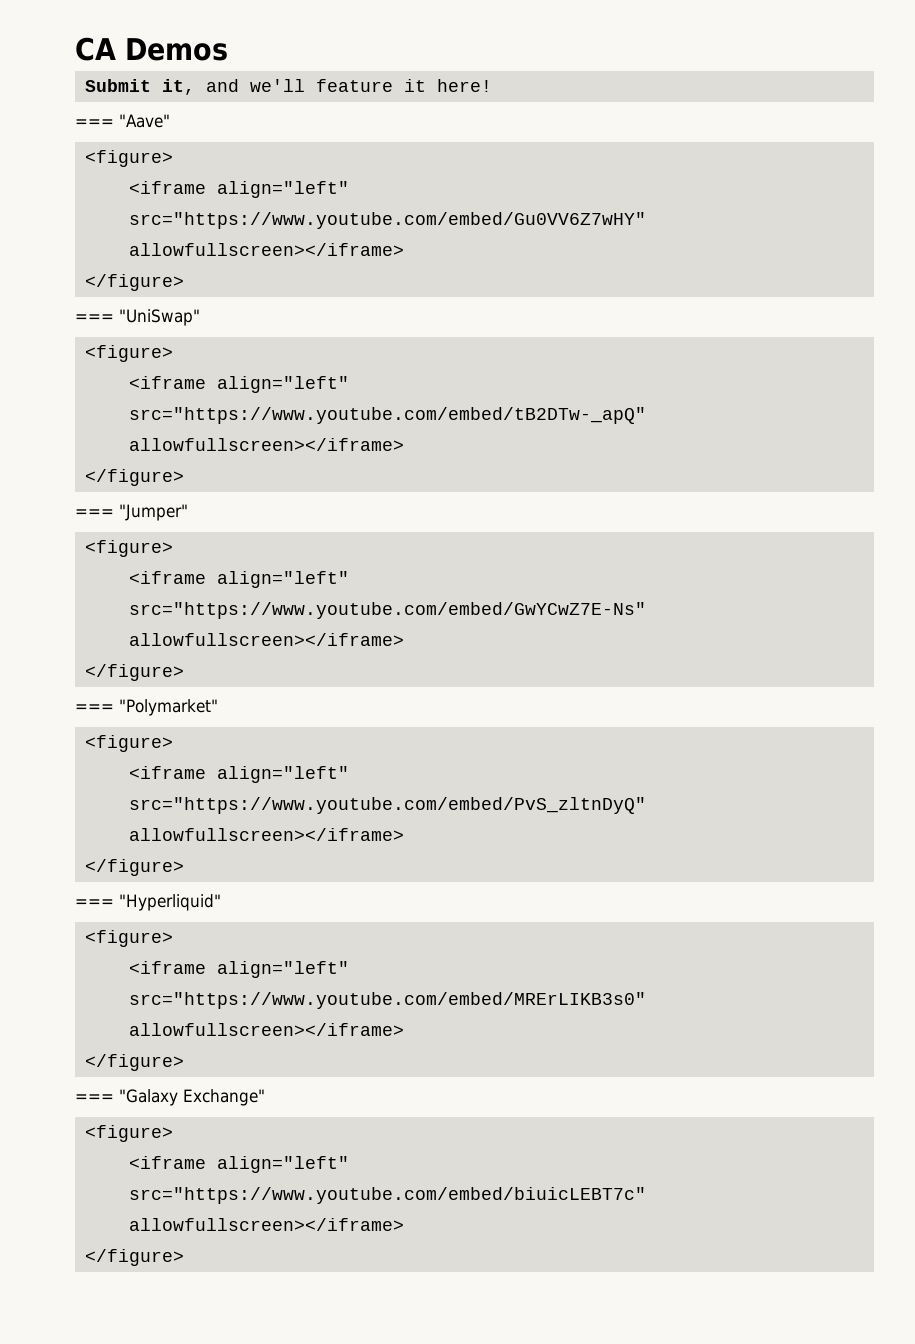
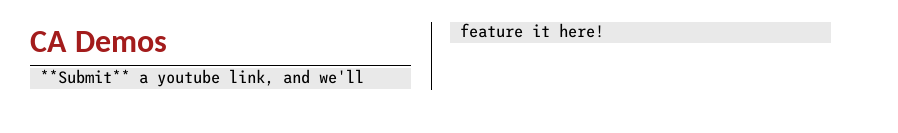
[84,79,195,95] Submit it, -> [40,69,275,87] **Submit** a youtube link,
[75,114,170,128] [84,150,173,167] [128,181,349,198] [128,212,646,229] [128,243,404,256] [84,274,184,291] [75,309,200,326] [84,345,173,362] [128,376,349,393] [128,407,646,424] [128,438,404,451] [84,469,184,486] [75,504,188,521] [84,540,173,557] [128,571,349,588] [128,602,646,619] [128,633,404,646] [84,664,184,681] [75,699,218,716] [84,735,173,752] [128,766,349,783] [128,797,646,814] [128,828,404,841] [84,859,184,876] [75,894,221,911] [84,930,173,947] [128,961,349,978] [128,992,646,1009] [128,1023,404,1036] [84,1054,184,1071] [75,1089,265,1106] [84,1125,173,1142] [128,1156,349,1173] [128,1187,646,1204] [128,1218,404,1231] [84,1249,184,1266] // === "Aave" // <figure> // <iframe align="left" src="https://www.youtube.com/embed/Gu0VV6Z7wHY" allowfullscreen></iframe> // </figure> // === "UniSwap" // <figure> // <iframe align="left" src="https://www.youtube.com/embed/tB2DTw-_apQ" allowfullscreen></iframe> // </figure> // === "Jumper" // <figure> // <iframe align="left" src="https://www.youtube.com/embed/GwYCwZ7E-Ns" allowfullscreen></iframe> // </figure> // === "Polymarket" // <figure> // <iframe align="left" src="https://www.youtube.com/embed/PvS_zltnDyQ" allowfullscreen></iframe> // </figure> // === "Hyperliquid" // <figure> // <iframe align="left" src="https://www.youtube.com/embed/MRErLIKB3s0" allowfullscreen></iframe> // </figure> // === "Galaxy Exchange" // <figure> // <iframe align="left" src="https://www.youtube.com/embed/biuicLEBT7c" allowfullscreen></iframe> // </figure> -> (605, 30) none

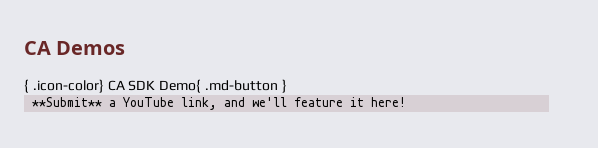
(167, 41) none -> [24,79,287,93] // { .icon-color} CA SDK Demo{ .md-button }
[157,69,221,87] youtube -> [123,97,175,107] YouTube

